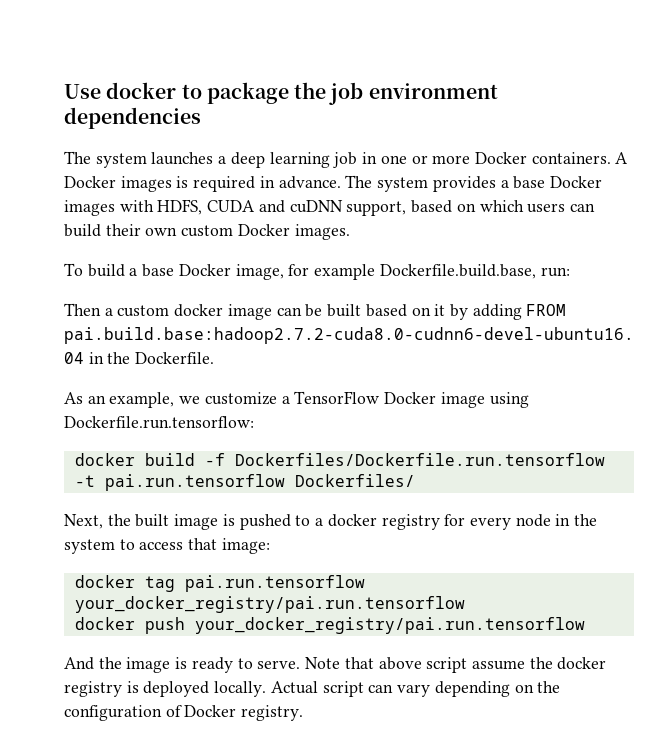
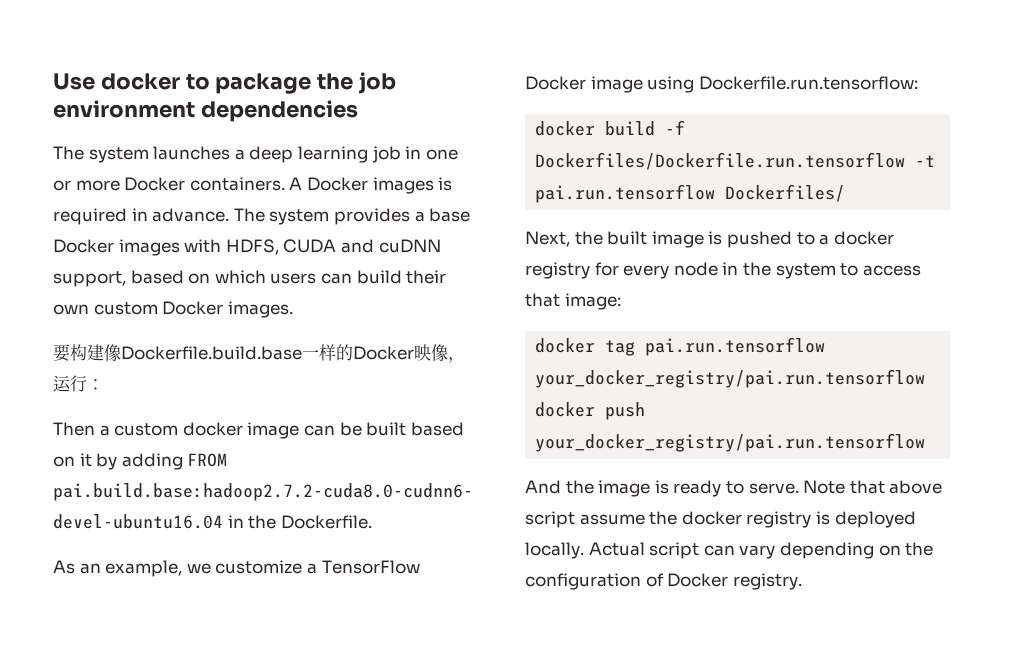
[64,263,570,280] To build a base Docker image, for example Dockerfile.build.base, run: -> [53,344,465,363] [53,375,104,392] 要构建像Dockerfile.build.base一样的Docker映像，运行：

